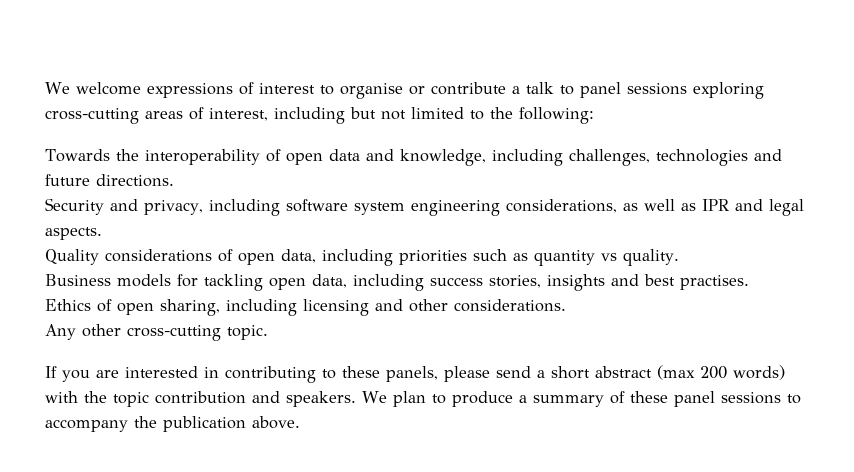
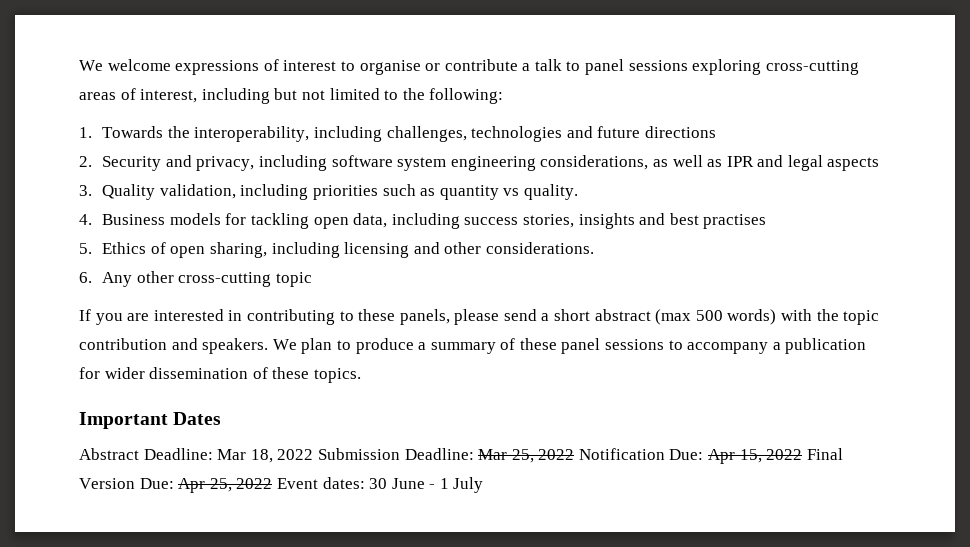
(594, 115) none -> [79,127,92,138] 1.
[144,149,486,166] interoperability of open data and knowledge, -> [194,126,310,142] interoperability,
[96,174,174,187] directions. // -> [644,126,716,138] [79,156,92,167] directions // 2.
[45,227,102,240] [45,249,316,265] aspects. // Quality considerations of open data, -> [827,157,880,171] [79,184,236,200] aspects // 3. Quality validation,
(679, 257) none -> [79,214,92,225] 4.
[680,275,749,290] practises. // -> [703,214,767,229] [79,243,92,254] practises // 5.
(566, 305) none -> [79,272,92,283] 6.
[227,325,268,340] topic. -> [275,272,312,287] topic
[700,366,727,379] 200 -> [695,310,723,321] 500
[134,416,300,432] the publication above. -> [772,338,867,354] [79,367,361,383] [79,412,222,429] [79,448,843,464] [79,477,484,493] a publication for wider dissemination of these topics. // Important Dates // Abstract Deadline: Mar 18, 2022 Submission Deadline: Mar 25, 2022 Notification Due: Apr 15, 2022 Final Version Due: Apr 25, 2022 Event dates: 30 June - 1 July

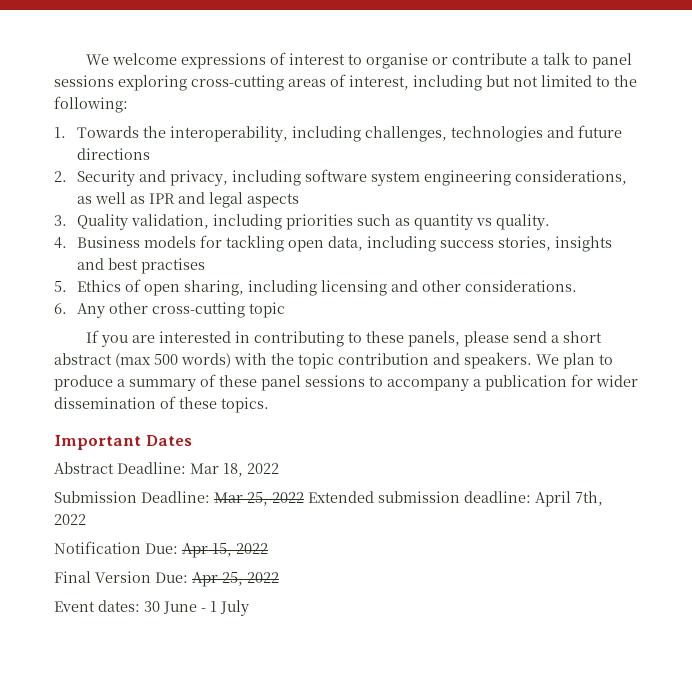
(314, 454) none -> (279, 468) //
(575, 454) none -> [308,491,603,507] [54,514,86,525] Extended submission deadline: April 7th, 2022 //
(803, 454) none -> (268, 548) //
(273, 483) none -> (279, 577) //

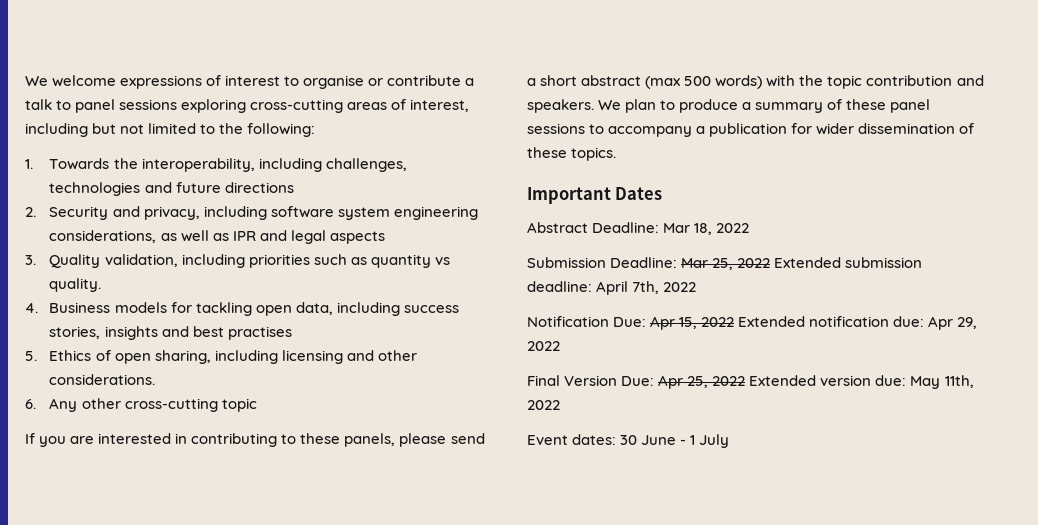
(268, 548) none -> [738,316,978,330] [527,341,560,351] Extended notification due: Apr 29, 2022
(279, 577) none -> [749,375,974,389] [527,400,560,410] Extended version due: May 11th, 2022

